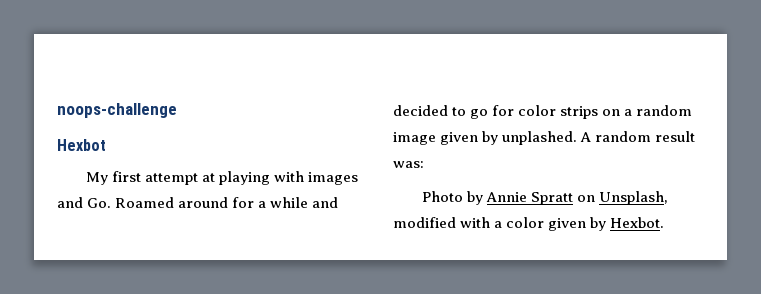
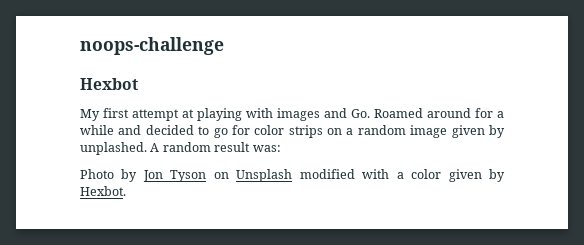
[485,191,668,205] Annie Spratt on Unsplash, -> [142,169,293,182] Jon Tyson on Unsplash

